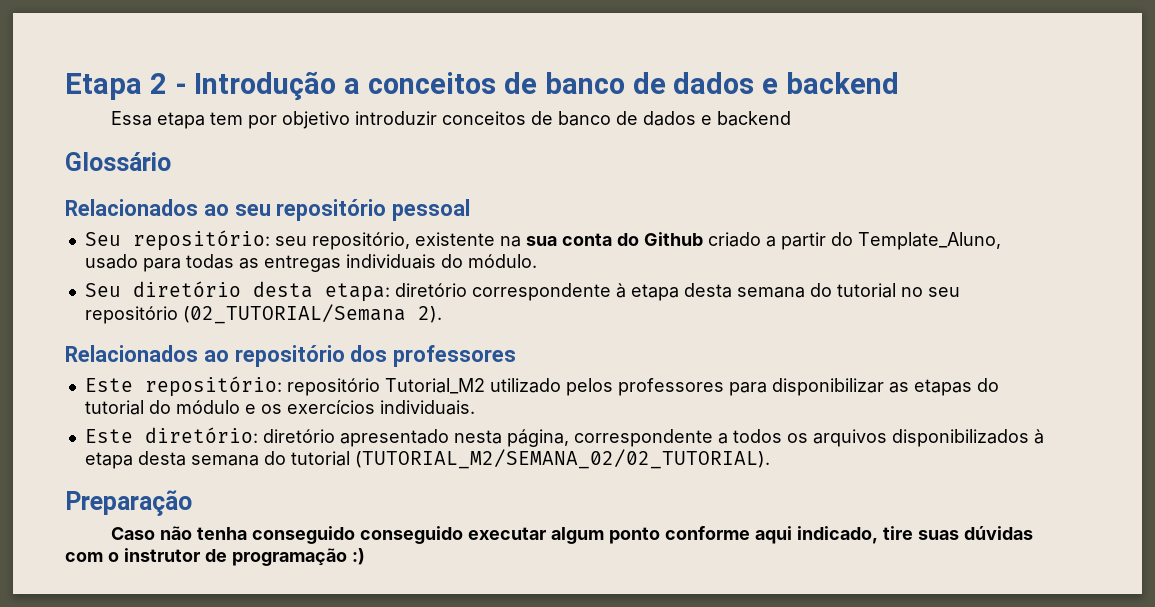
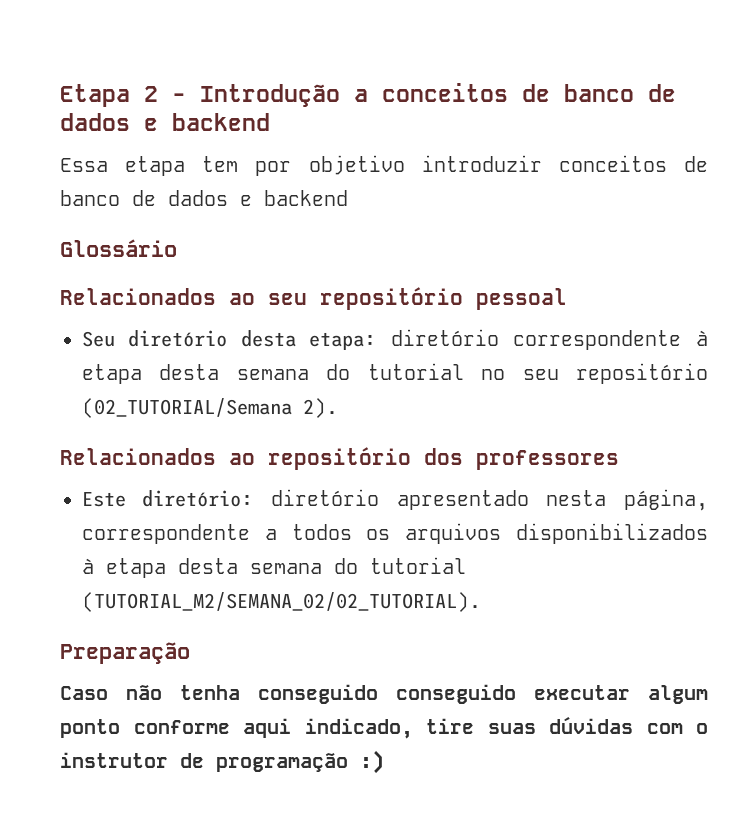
[84,230,1001,251] [84,254,537,272] // Seu repositório: seu repositório, existente na sua conta do Github criado a partir do Template_Aluno, usado para todas as entregas individuais do módulo. -> (567, 299) none
[84,376,999,397] [84,400,475,415] // Este repositório: repositório Tutorial_M2 utilizado pelos professores para disponibilizar as etapas do tutorial do módulo e os exercícios individuais. -> (619, 460) none

